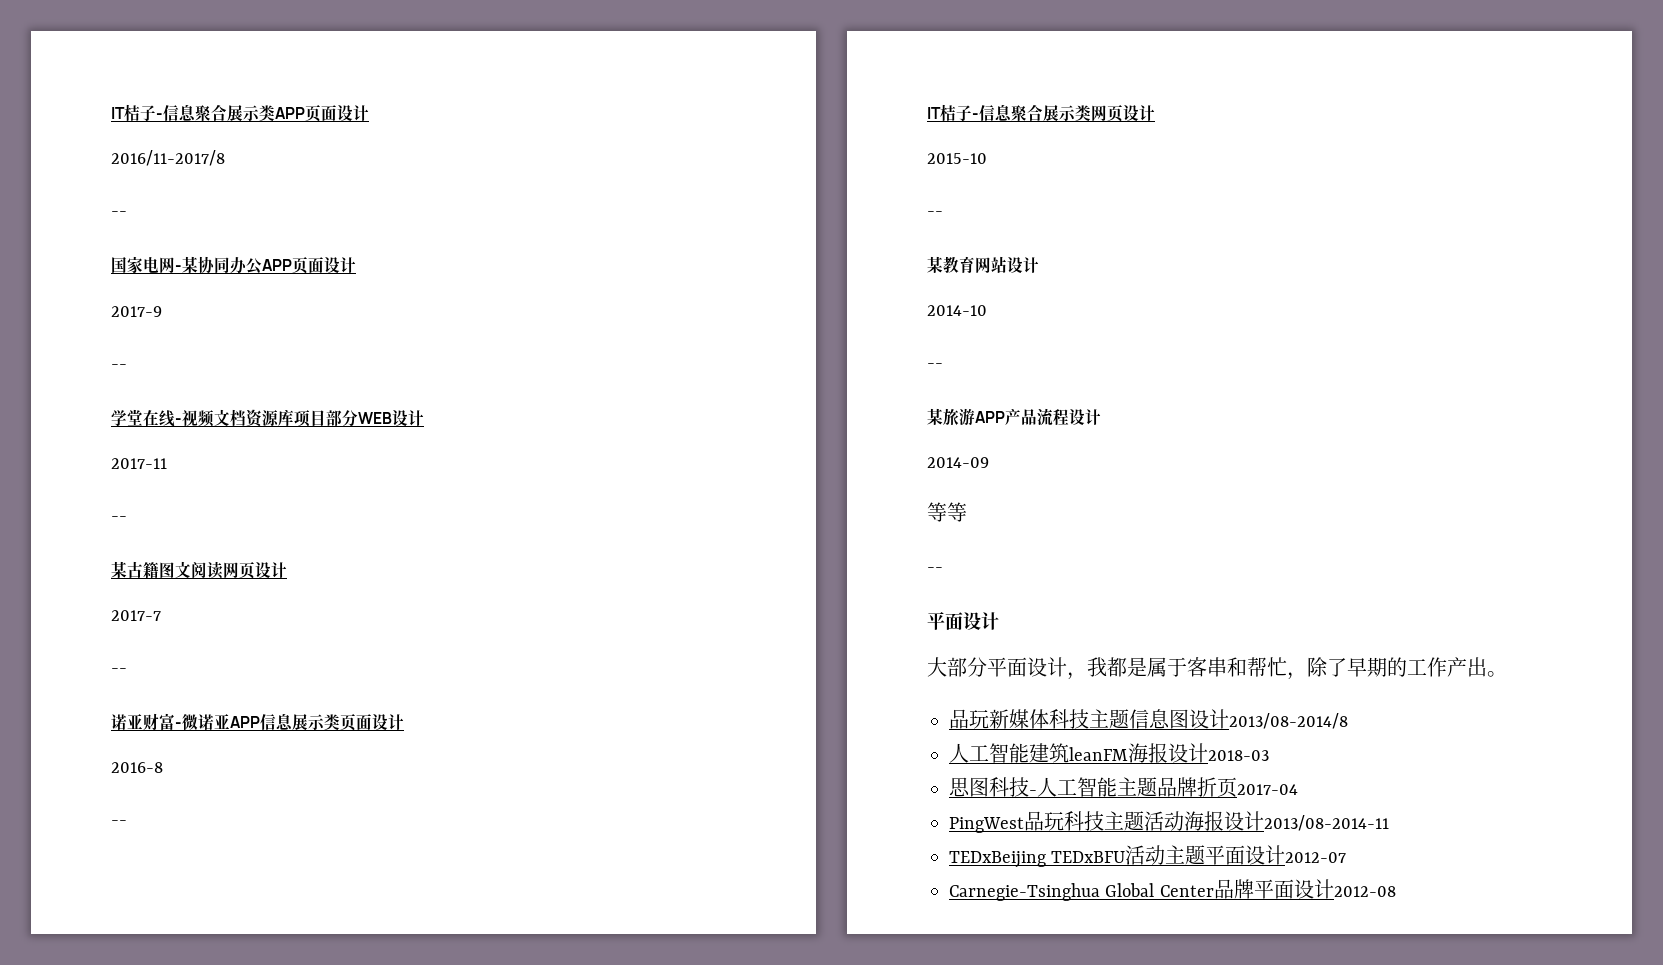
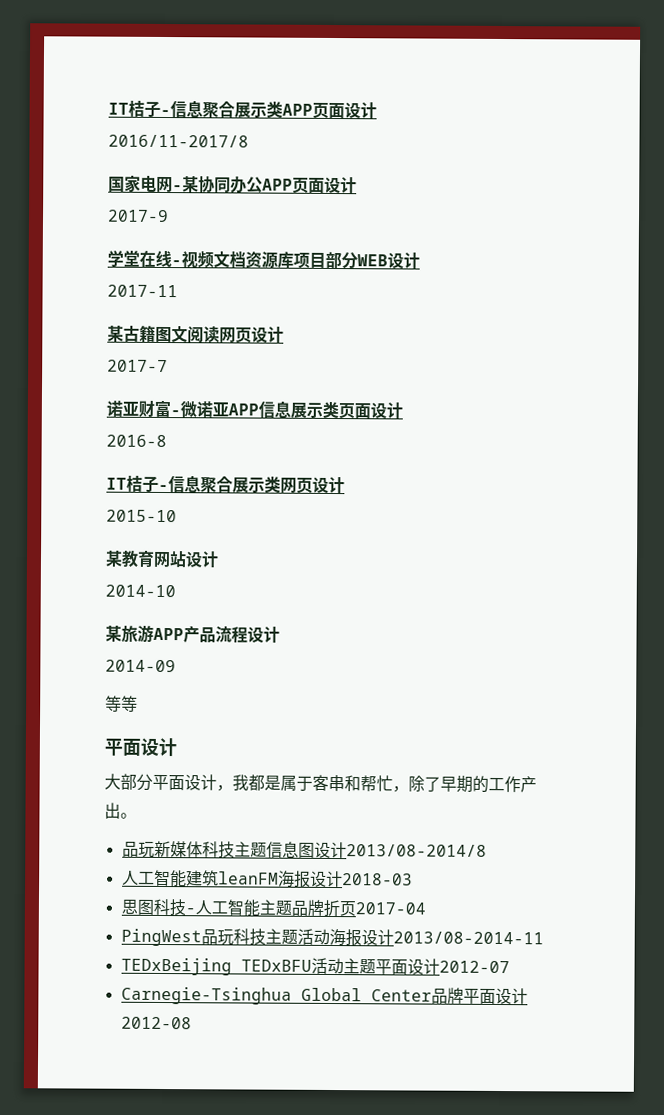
[111,211,127,216] // -- -> (249, 141) none
[111,364,127,369] // -- -> (169, 216) none
[111,516,127,521] // -- -> (178, 291) none
[111,668,127,673] // -- -> (168, 366) none
[111,820,127,825] // -- -> (167, 441) none
[927,211,943,216] // -- -> (177, 516) none
[927,363,943,368] // -- -> (176, 591) none
[927,567,943,572] // -- -> (138, 703) none

